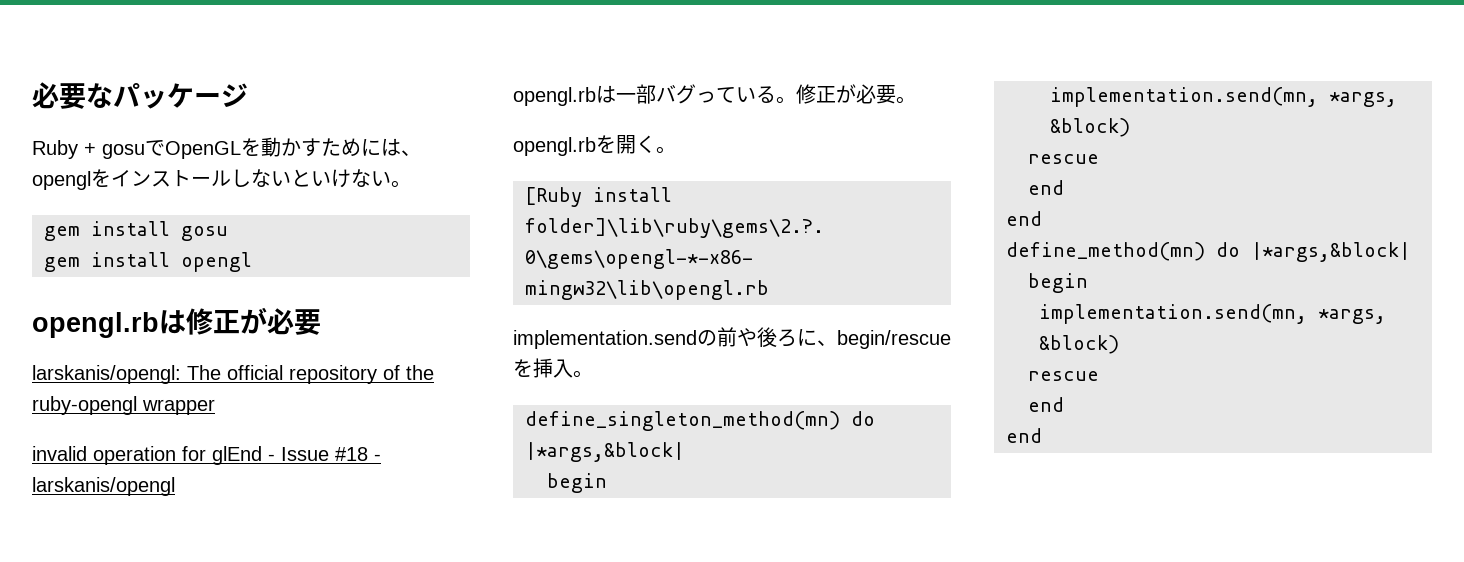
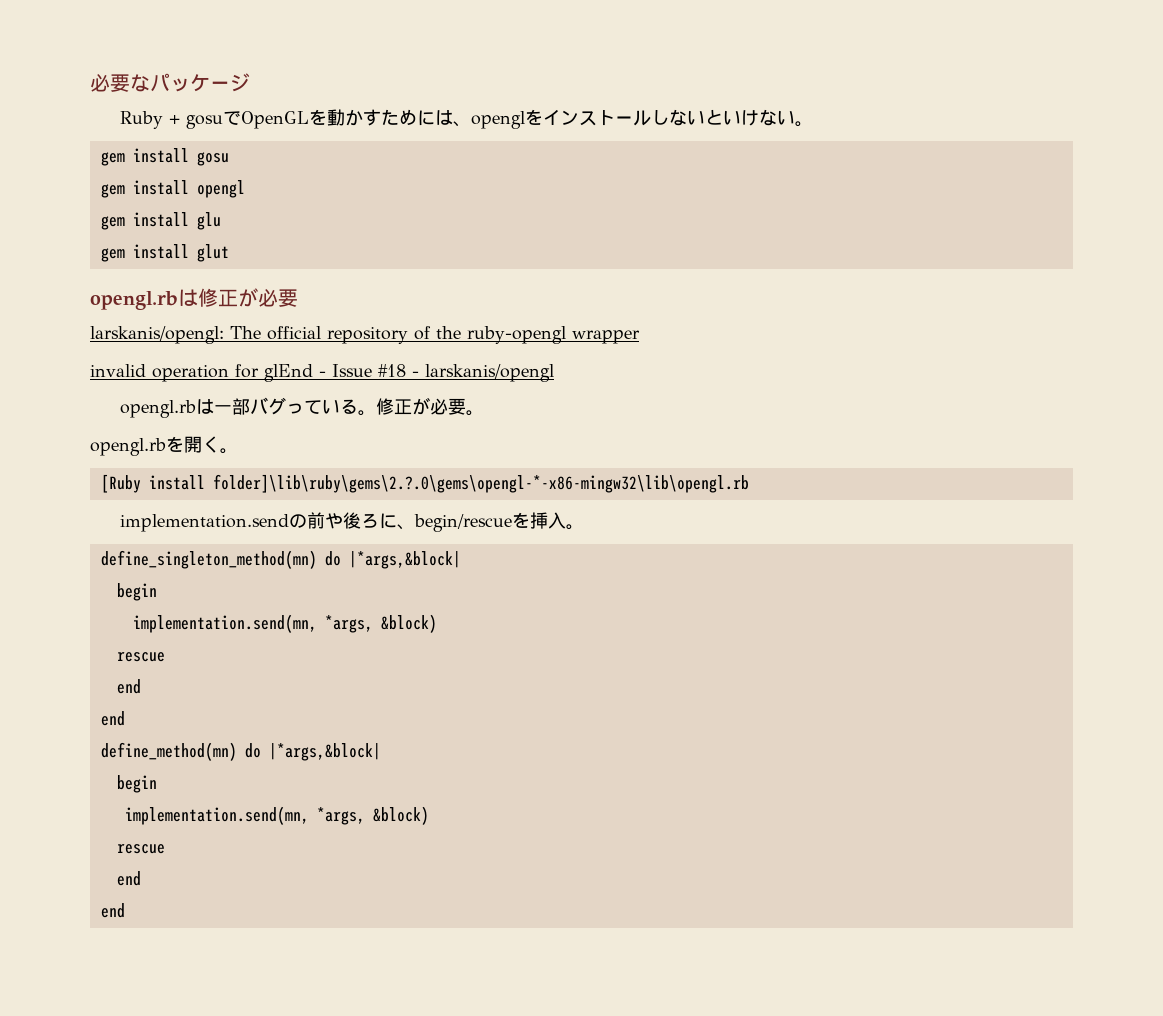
(252, 262) none -> [100,212,221,230] [100,244,229,262] // gem install glu // gem install glut

